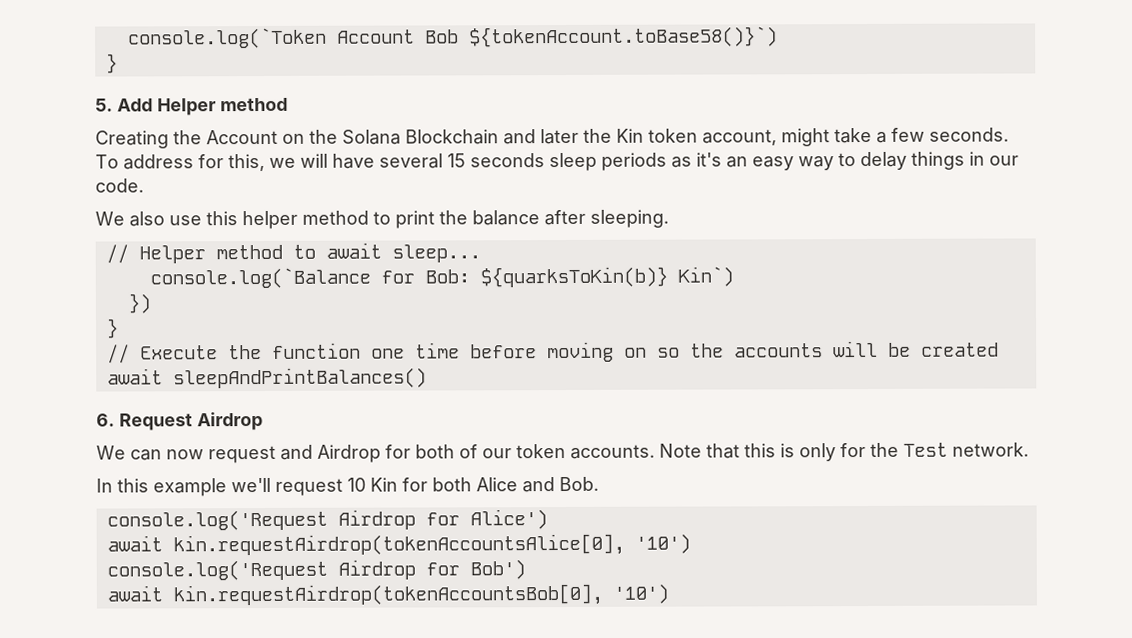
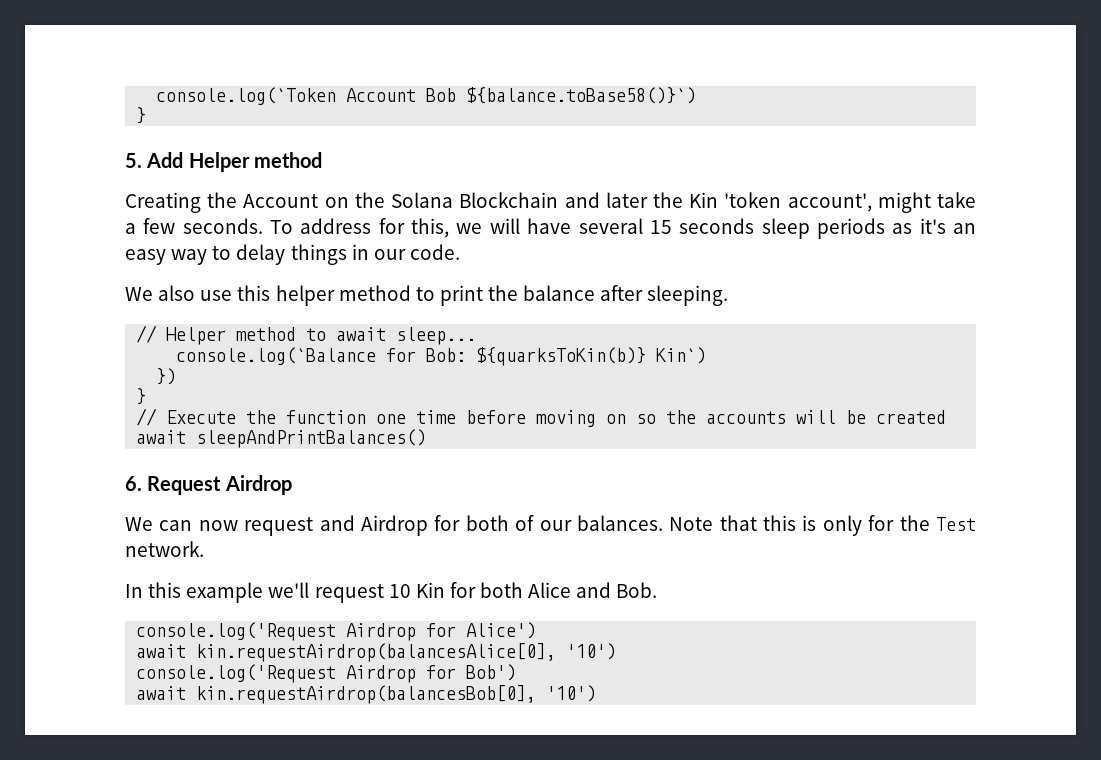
[468,26,778,48] ${tokenAccount.toBase58()}`) -> [466,87,697,104] ${balance.toBase58()}`)
[648,128,777,146] token account, -> [724,192,872,212] 'token account',
[516,444,655,459] token accounts. -> [576,515,663,531] balances.
[172,533,625,557] kin.requestAirdrop(tokenAccountsAlice[0], -> [196,643,557,662] kin.requestAirdrop(balancesAlice[0],
[172,583,603,607] kin.requestAirdrop(tokenAccountsBob[0], -> [196,685,537,704] kin.requestAirdrop(balancesBob[0],

